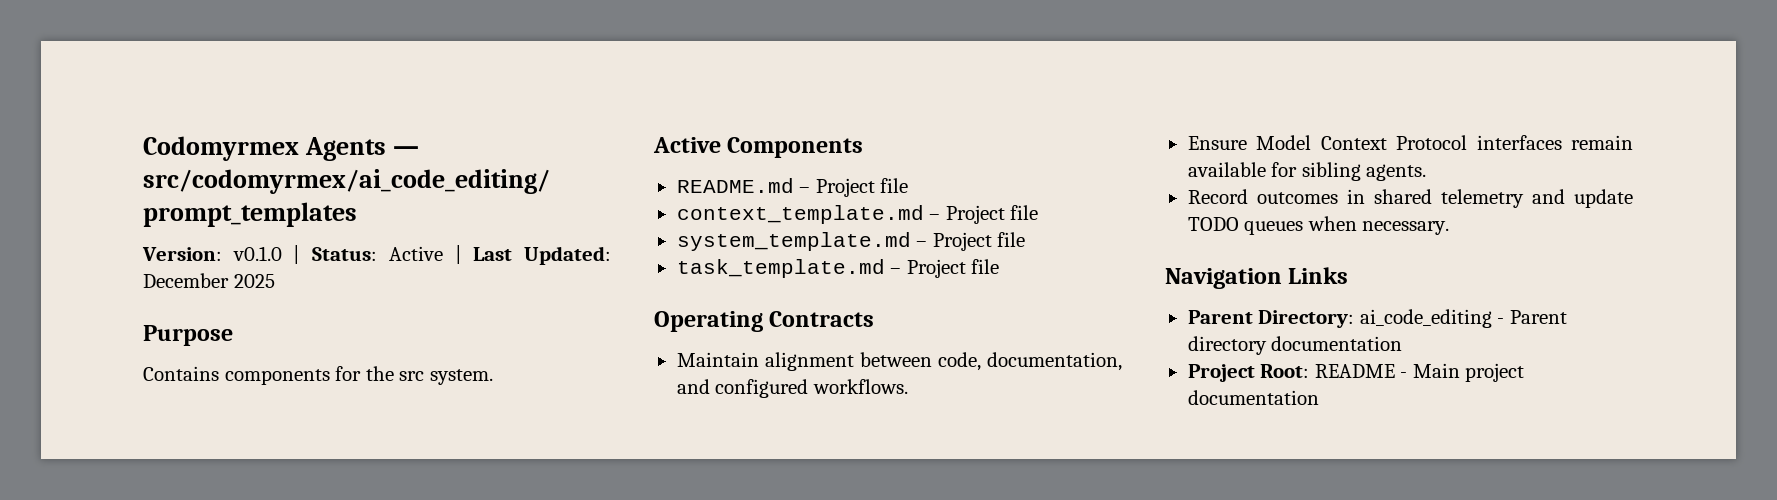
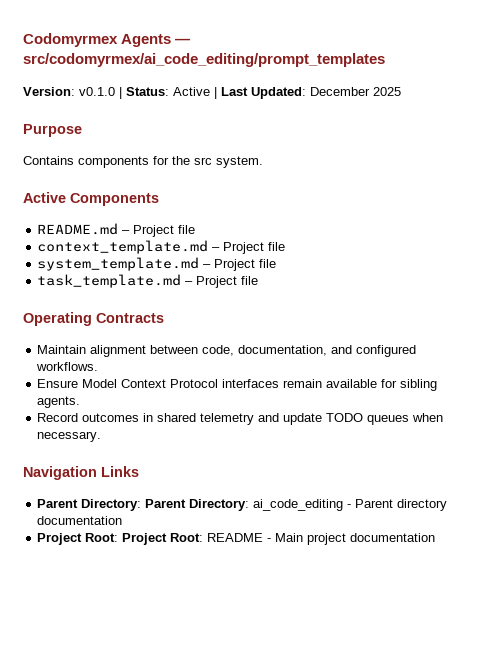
(1355, 319) none -> [145,499,250,511] Parent Directory:
(1310, 371) none -> [122,533,204,545] Project Root:

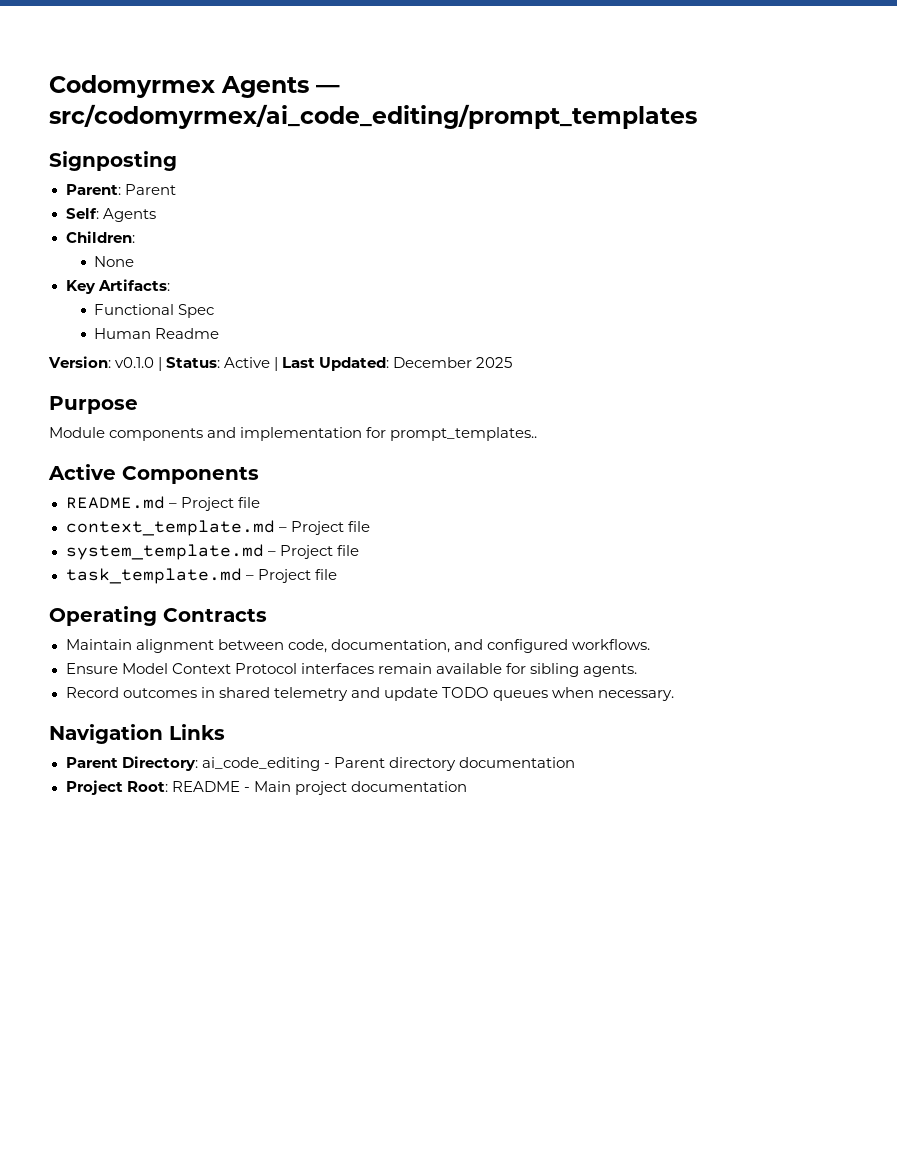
(385, 60) none -> [49,151,177,171] [65,184,176,195] [65,208,156,222] [65,231,135,243] [94,256,135,267] [65,279,170,294] [94,304,215,318] [94,328,220,339] // Signposting // Parent: Parent // Self: Agents // Children: // None // Key Artifacts: // Functional Spec // Human Readme
[23,156,263,168] Contains components for the src system. -> [49,427,538,441] Module components and implementation for prompt_templates..
[145,499,250,511] Parent Directory: -> (198, 763) none
[122,533,204,545] Project Root: -> (168, 786) none

